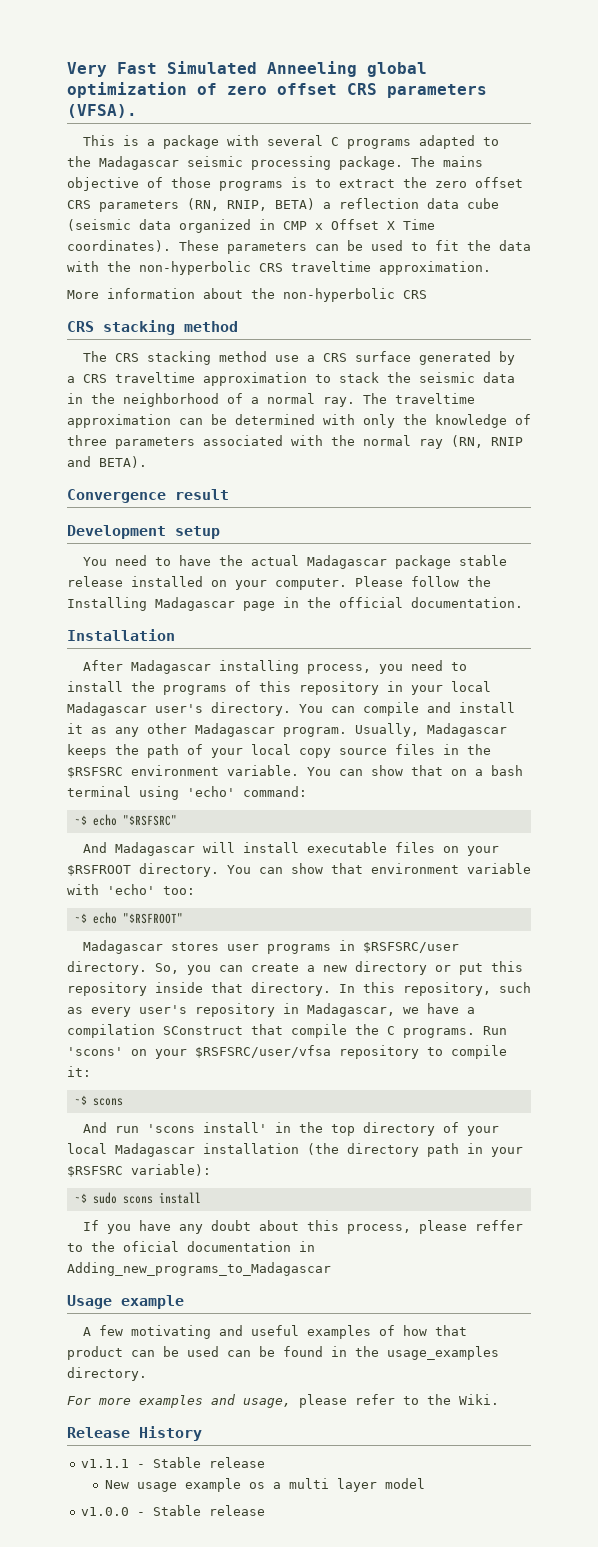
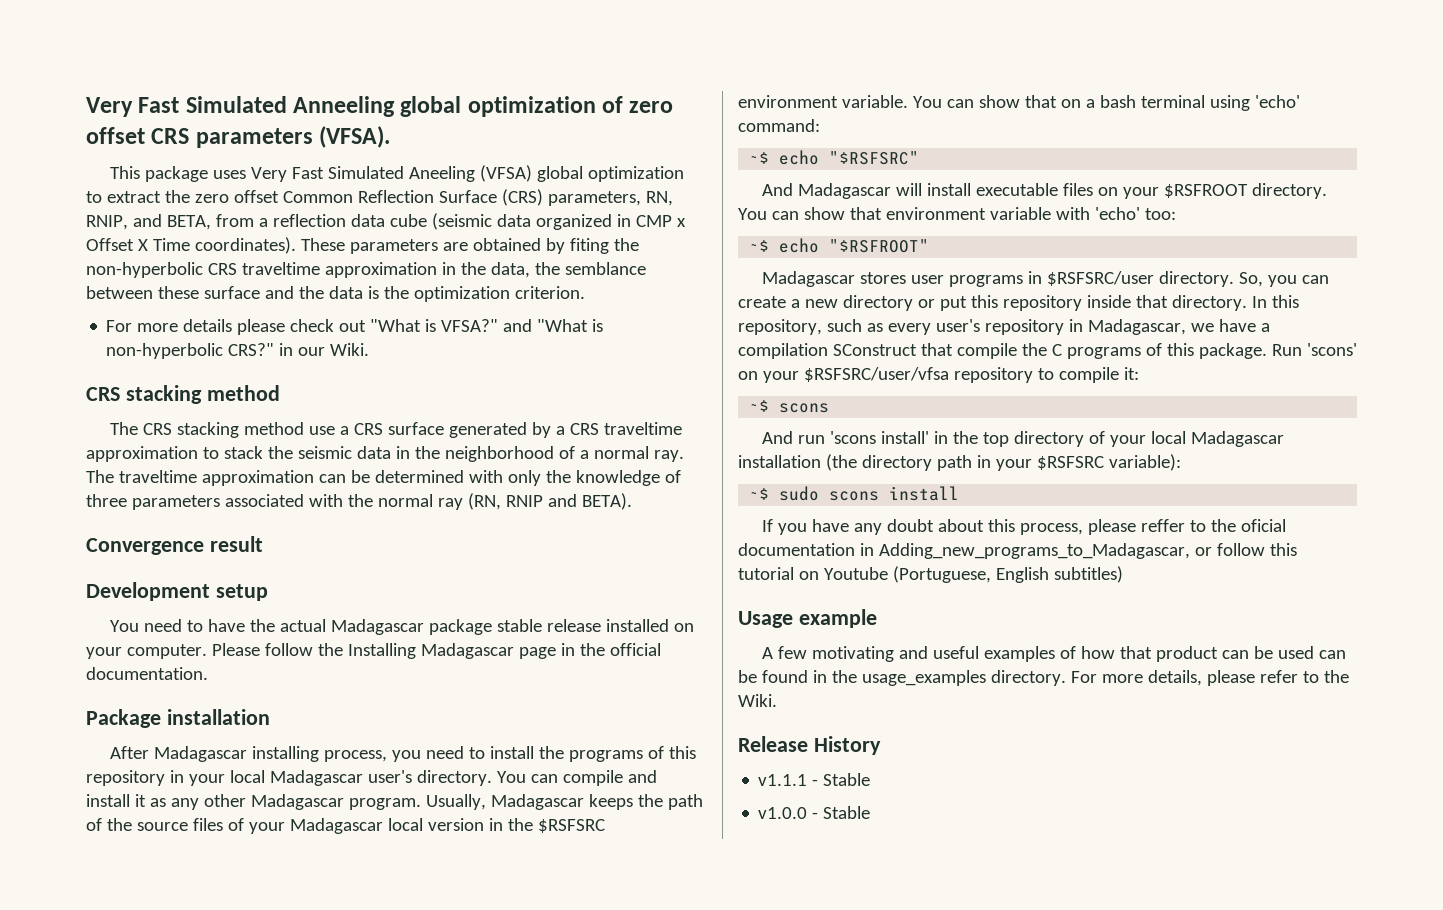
[123,135,500,149] [67,156,483,170] [67,177,307,191] is a package with several C programs adapted to the Madagascar seismic processing package. The mains objective of those programs is -> [145,165,685,182] package uses Very Fast Simulated Aneeling (VFSA) global optimization
[67,198,315,212] CRS parameters (RN, RNIP, BETA) -> [282,189,673,206] [86,214,254,230] Common Reflection Surface (CRS) parameters, RN, RNIP, and BETA, from
[315,240,531,251] [67,261,491,275] [67,288,427,302] can be used to fit the data with the non-hyperbolic CRS traveltime approximation. // More information about the non-hyperbolic CRS -> [442,238,639,254] [86,262,646,278] [86,286,585,302] [106,319,604,335] [106,343,370,359] are obtained by fiting the non-hyperbolic CRS traveltime approximation in the data, the semblance between these surface and the data is the optimization criterion. // For more details please check out "What is VFSA?" and "What is non-hyperbolic CRS?" in our Wiki.
[67,629,175,641] Installation -> [86,709,270,728] Package installation
[211,744,435,758] your local copy source files -> [106,818,484,834] the source files of your Madagascar local version
[403,1028,475,1038] programs. -> [1066,343,1267,359] programs of this package.
[67,1262,331,1276] Adding_new_programs_to_Madagascar -> [878,543,1297,559] [738,566,1123,583] Adding_new_programs_to_Madagascar, or follow this tutorial on Youtube (Portuguese, English subtitles)
[67,1394,291,1408] // For more examples and usage, -> [1070,670,1202,686] For more details,
[208,1457,265,1468] [104,1478,425,1492] release // New usage example os a multi layer model -> (871, 779) none
[208,1505,265,1516] release -> (871, 812) none

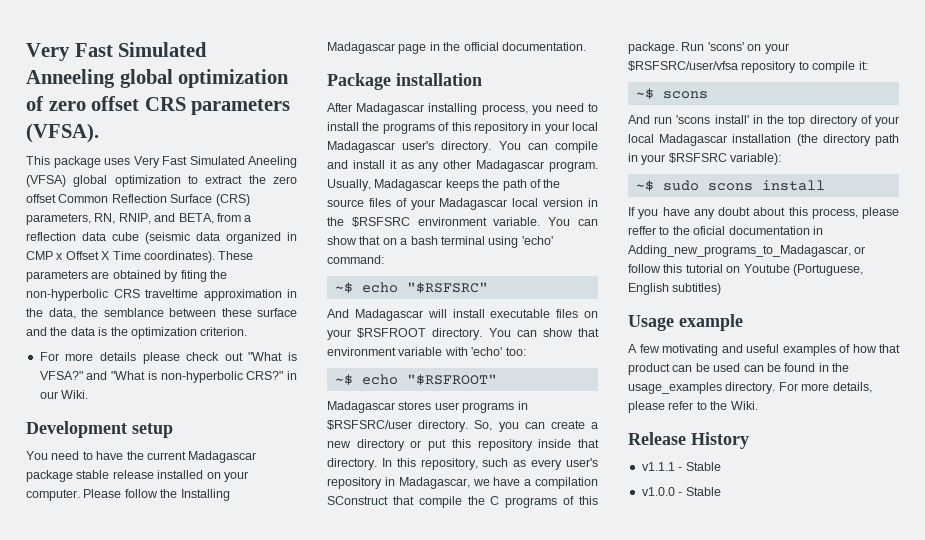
[86,385,280,404] [110,422,683,438] [86,446,684,462] [86,470,681,486] [86,493,632,510] [86,536,263,555] // CRS stacking method // The CRS stacking method use a CRS surface generated by a CRS traveltime approximation to stack the seismic data in the neighborhood of a normal ray. The traveltime approximation can be determined with only the knowledge of three parameters associated with the normal ray (RN, RNIP and BETA). // Convergence result -> (89, 394) none
[280,619,327,632] actual -> [146,451,186,460] current

